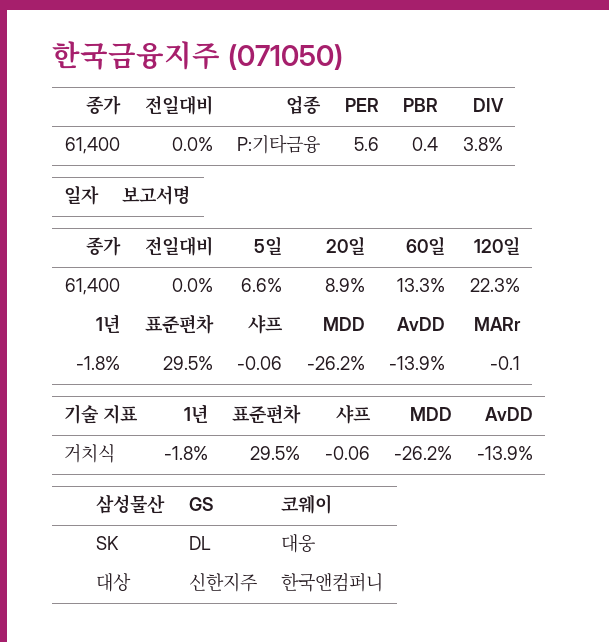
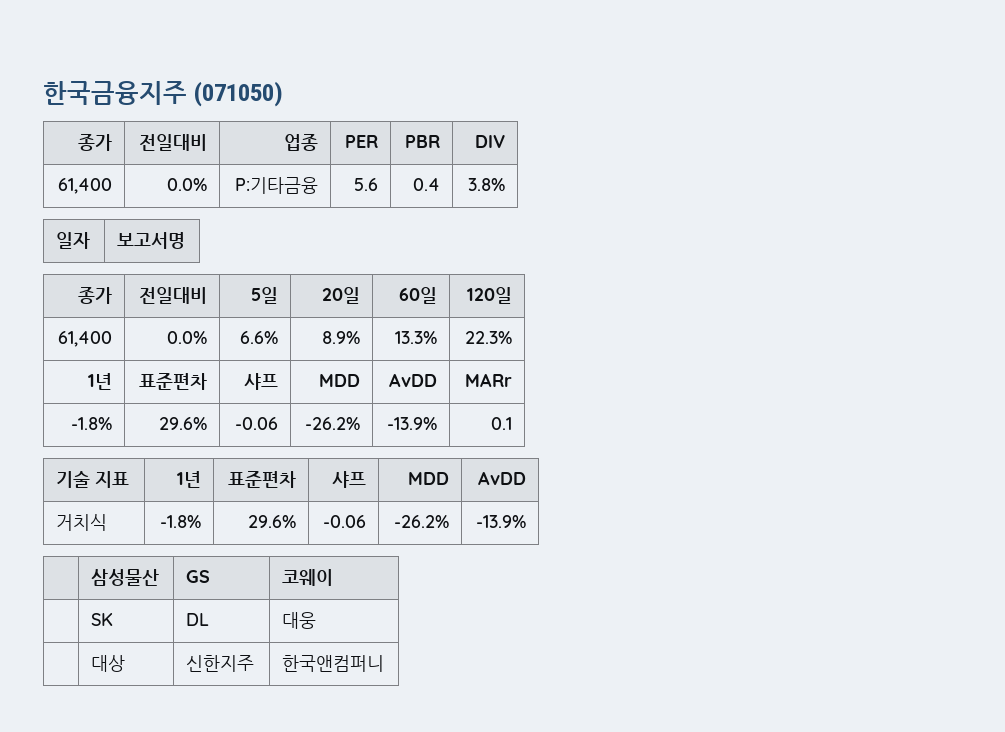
[163,356,214,370] 29.5% -> [158,417,207,430] 29.6%
[490,356,521,370] -0.1 -> [490,417,512,430] 0.1
[250,446,301,460] 29.5% -> [247,515,296,528] 29.6%

